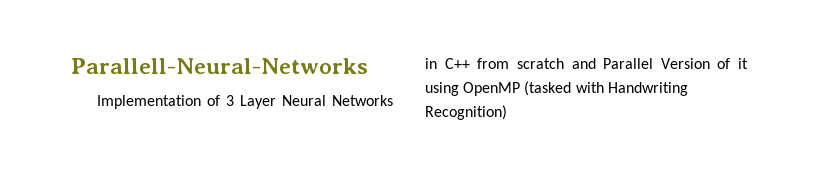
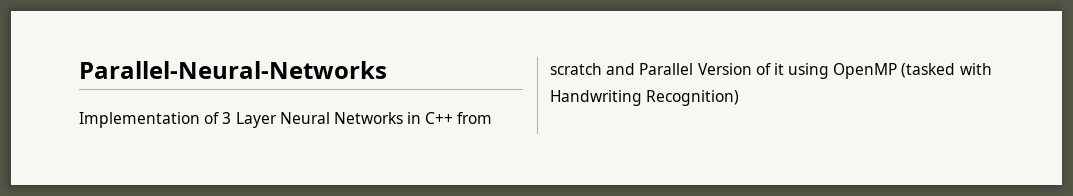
[71,58,368,74] Parallell-Neural-Networks -> [79,61,387,79] Parallel-Neural-Networks

